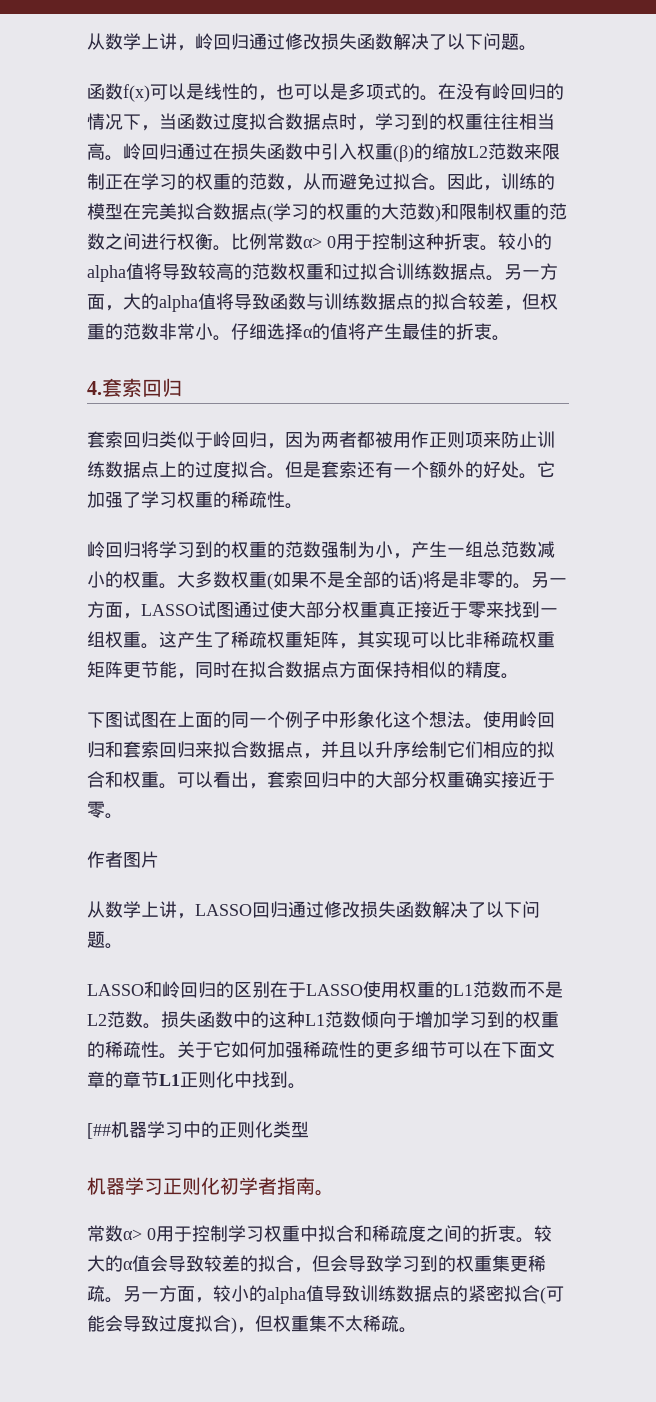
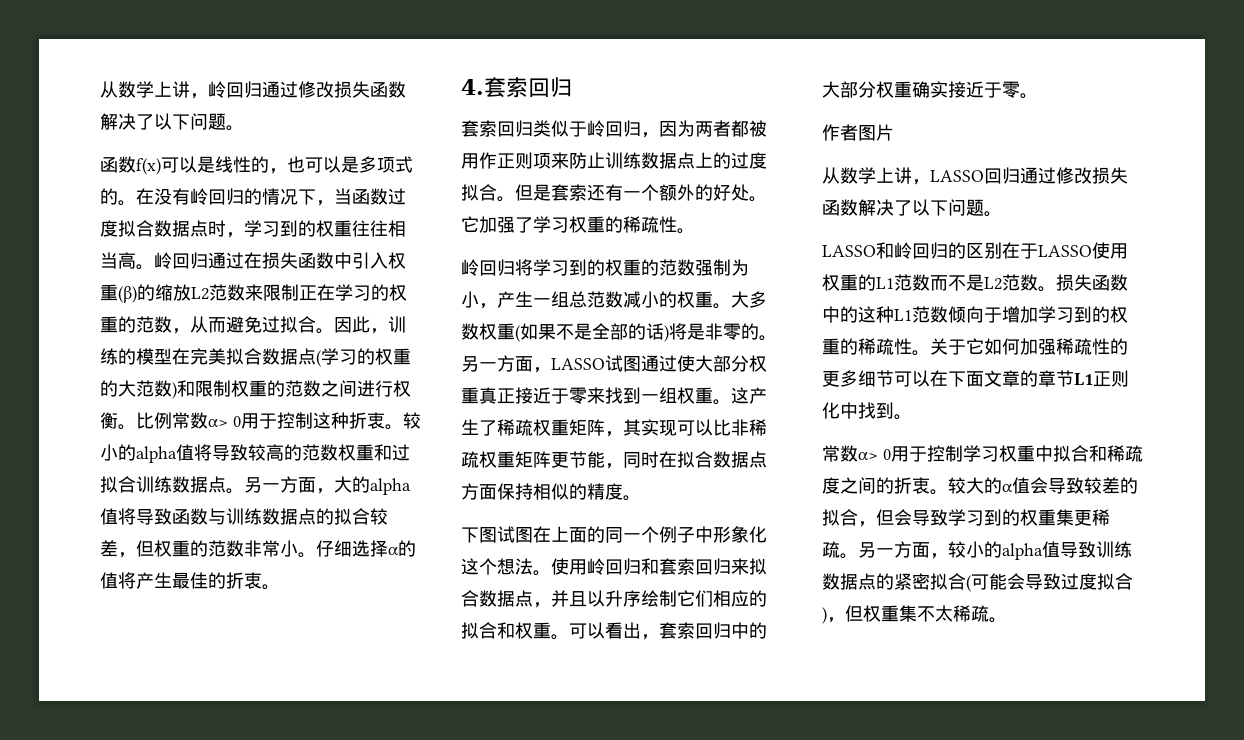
[87,1121,309,1139] [87,1177,334,1196] // [##机器学习中的正则化类型 // 机器学习正则化初学者指南。 -> (912, 417) none

